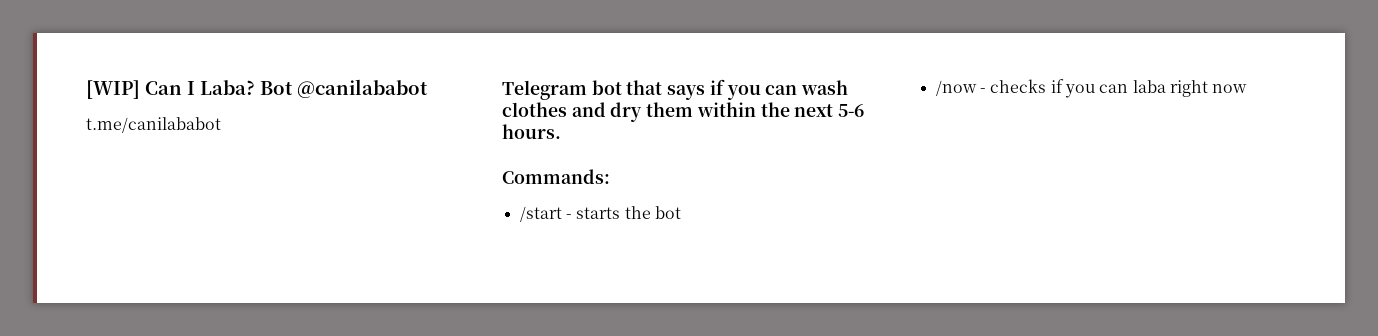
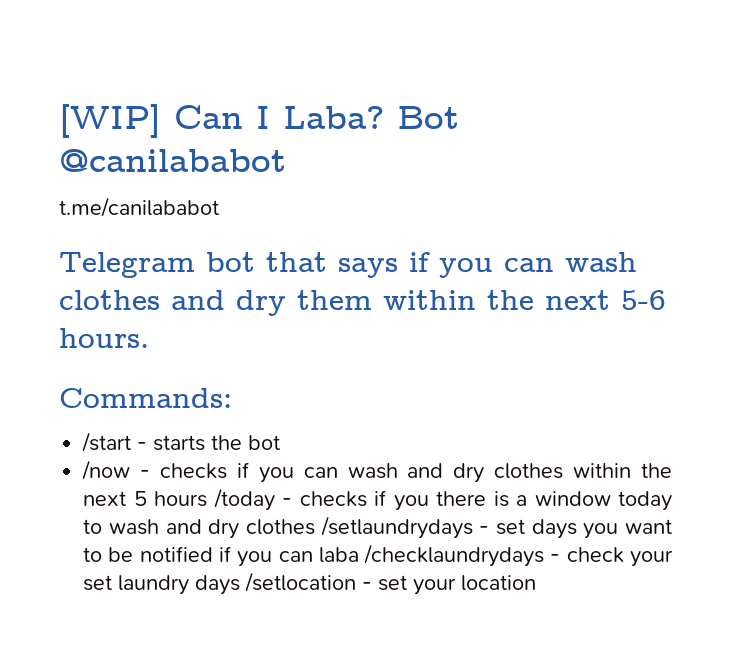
[1132,80,1248,97] laba right now -> [347,463,672,483] [83,488,673,511] [83,516,672,539] [83,544,673,567] [83,572,537,595] wash and dry clothes within the next 5 hours /today - checks if you there is a window today to wash and dry clothes /setlaundrydays - set days you want to be notified if you can laba /checklaundrydays - check your set laundry days /setlocation - set your location

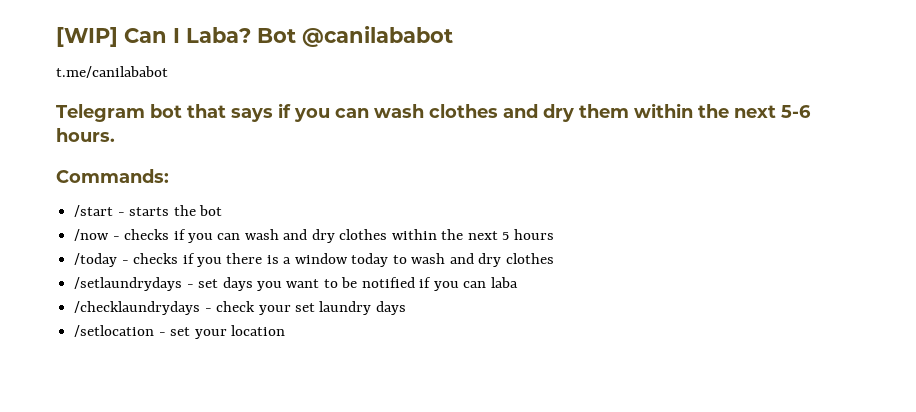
(208, 499) none -> (554, 234) //
(315, 527) none -> (554, 258) //
(359, 555) none -> (518, 282) //
(241, 585) none -> (406, 308) //

